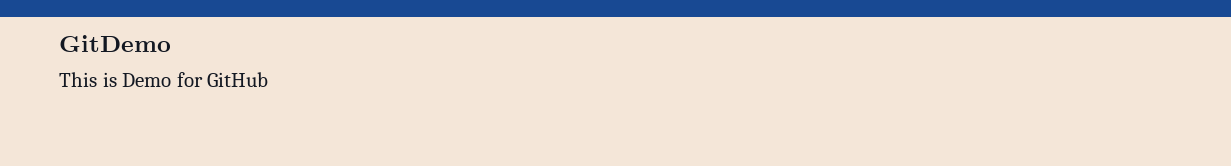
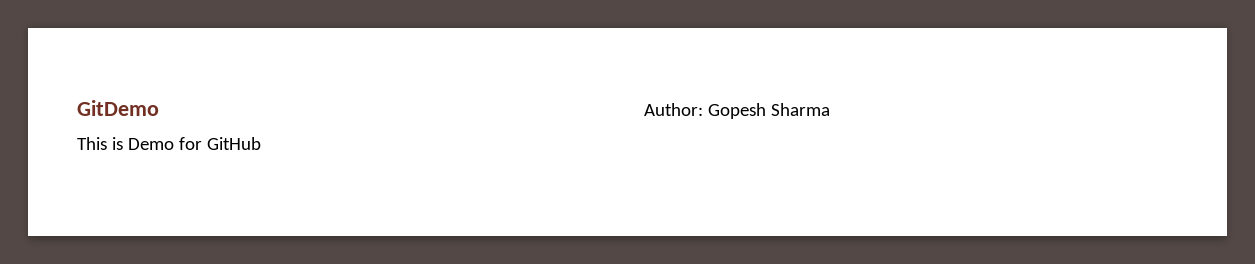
(269, 79) none -> [644,103,830,119] // Author: Gopesh Sharma

